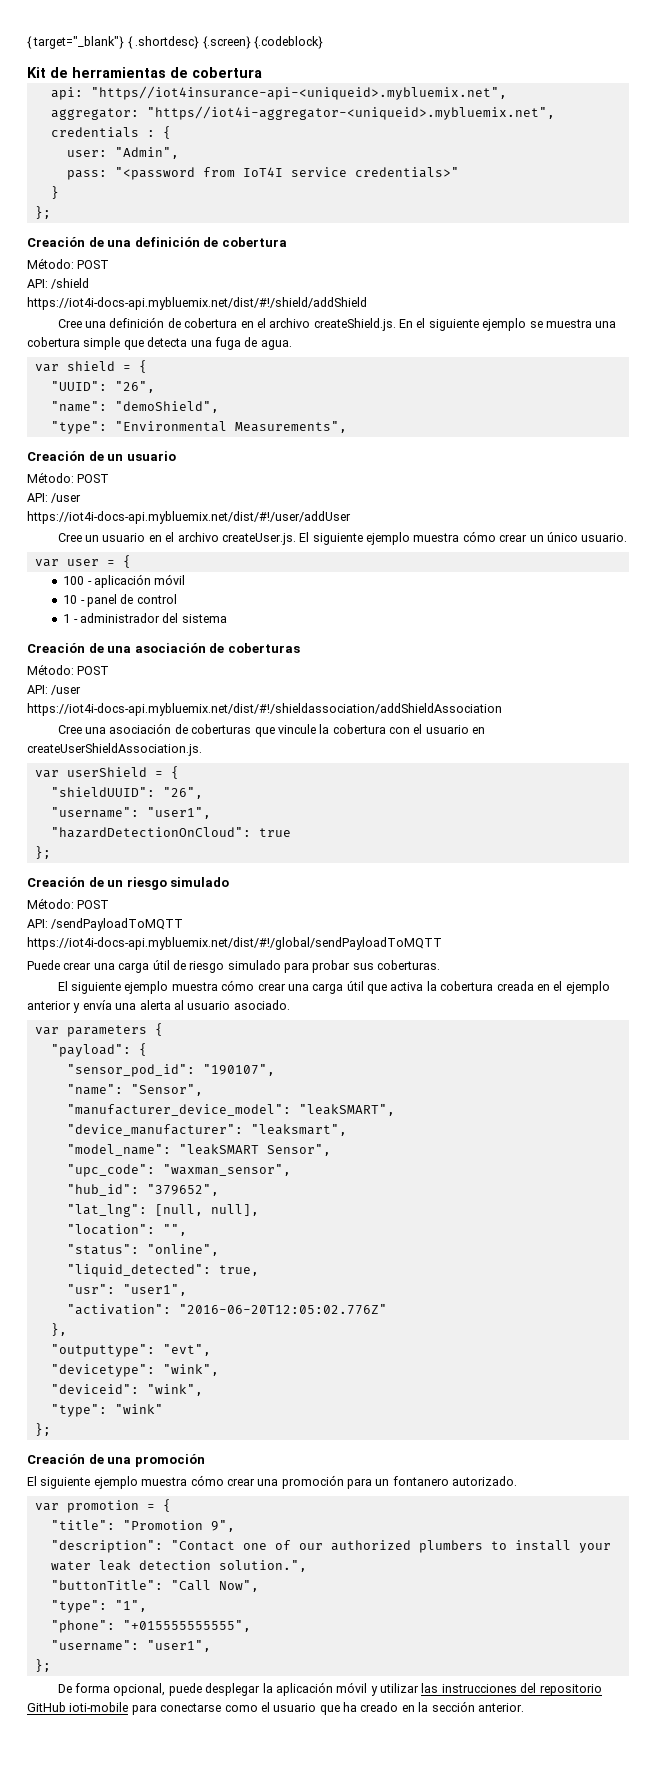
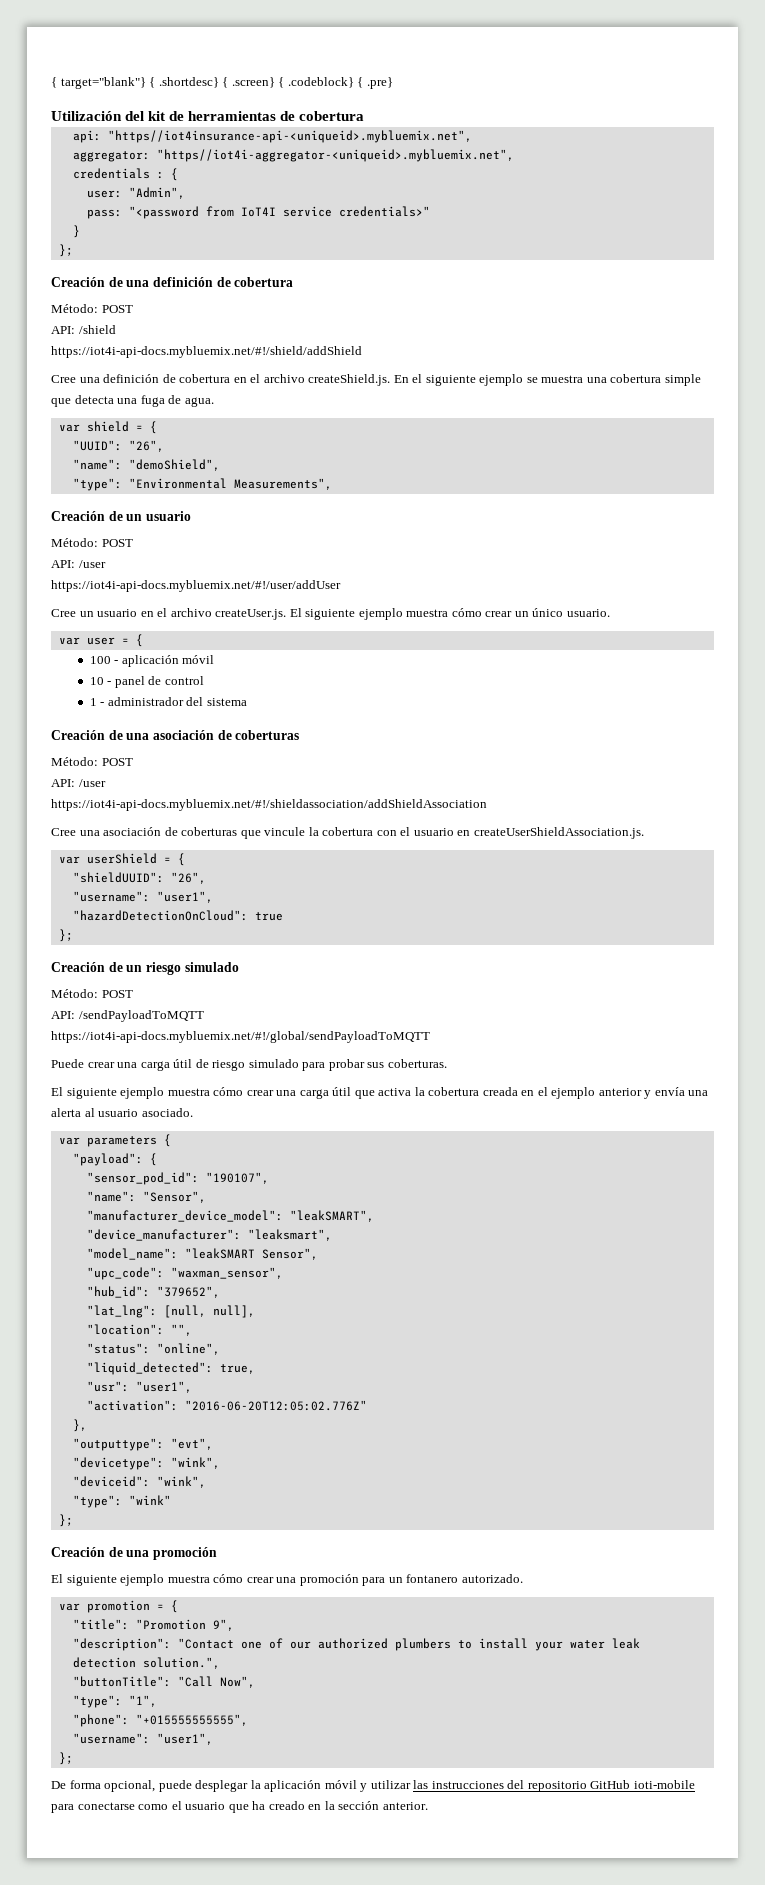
[27,36,125,49] { target="_blank"} -> [51,77,146,89] { target="blank"}
[202,36,323,49] [27,67,46,78] {.screen} {.codeblock} // Kit -> [222,77,393,89] [51,111,166,121] { .screen} { .codeblock} { .pre} // Utilización del kit
[27,297,367,310] https://iot4i-docs-api.mybluemix.net/dist/#!/shield/addShield -> [51,346,362,358] https://iot4i-api-docs.mybluemix.net/#!/shield/addShield
[27,511,351,524] https://iot4i-docs-api.mybluemix.net/dist/#!/user/addUser -> [51,580,341,592] https://iot4i-api-docs.mybluemix.net/#!/user/addUser
[27,703,502,716] https://iot4i-docs-api.mybluemix.net/dist/#!/shieldassociation/addShieldAssociation -> [51,799,487,811] https://iot4i-api-docs.mybluemix.net/#!/shieldassociation/addShieldAssociation
[27,937,442,950] https://iot4i-docs-api.mybluemix.net/dist/#!/global/sendPayloadToMQTT -> [51,1031,430,1043] https://iot4i-api-docs.mybluemix.net/#!/global/sendPayloadToMQTT

